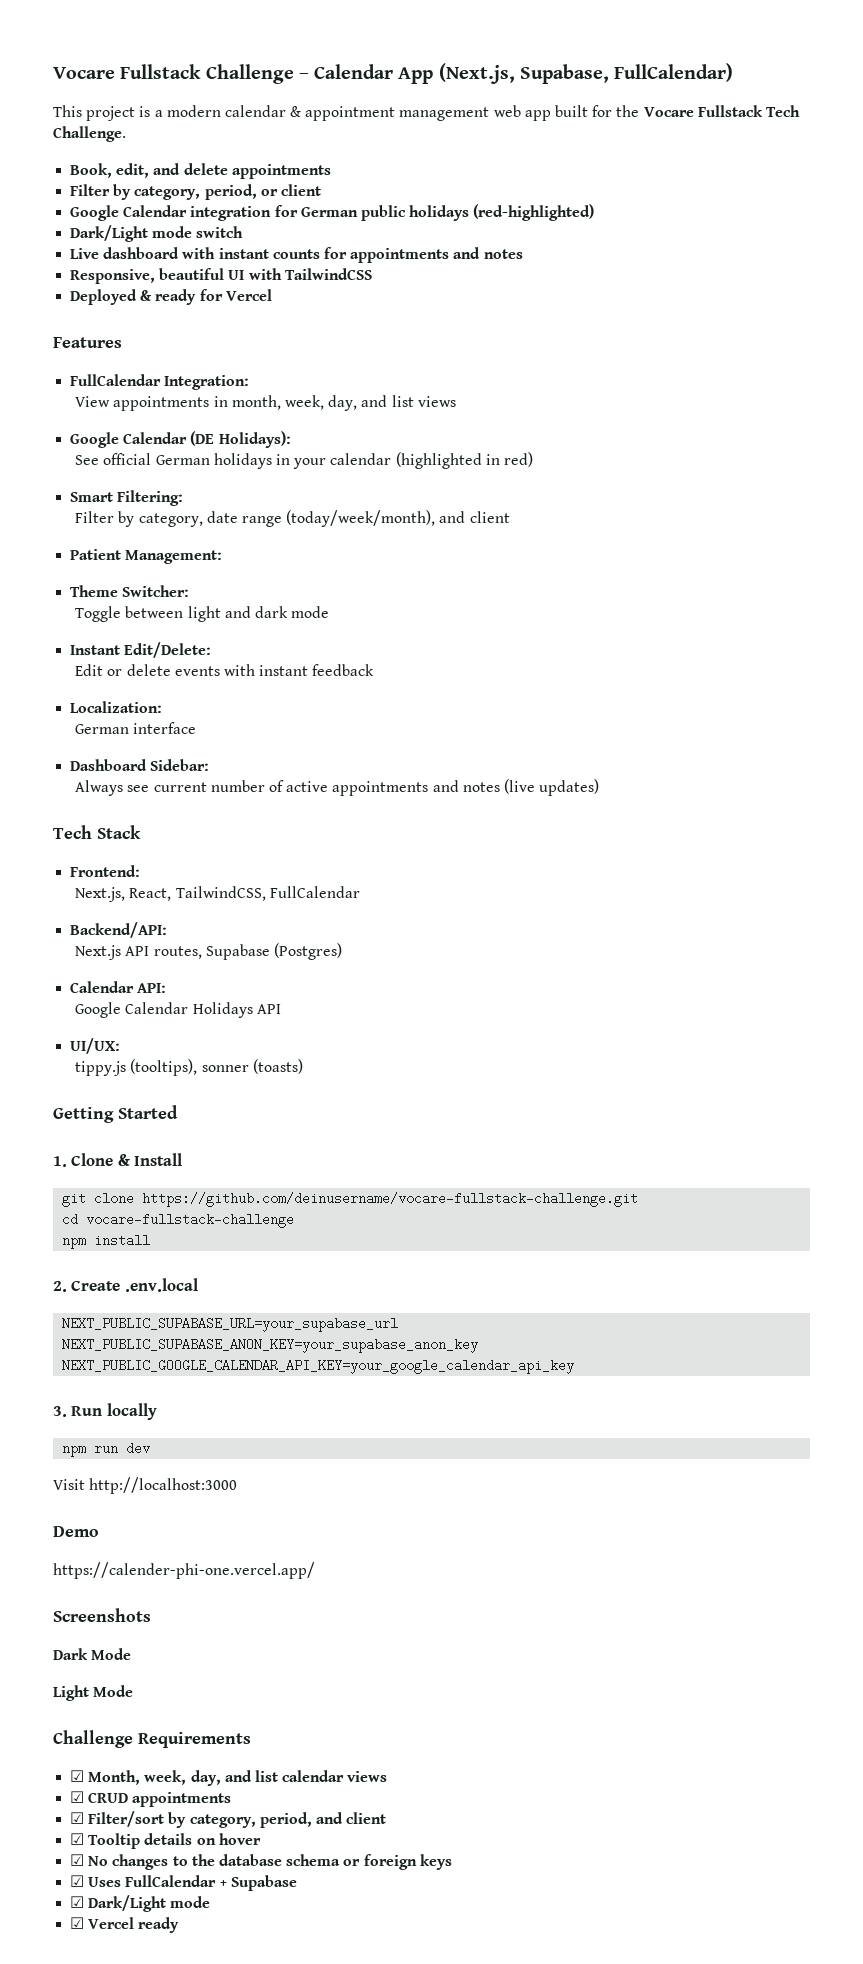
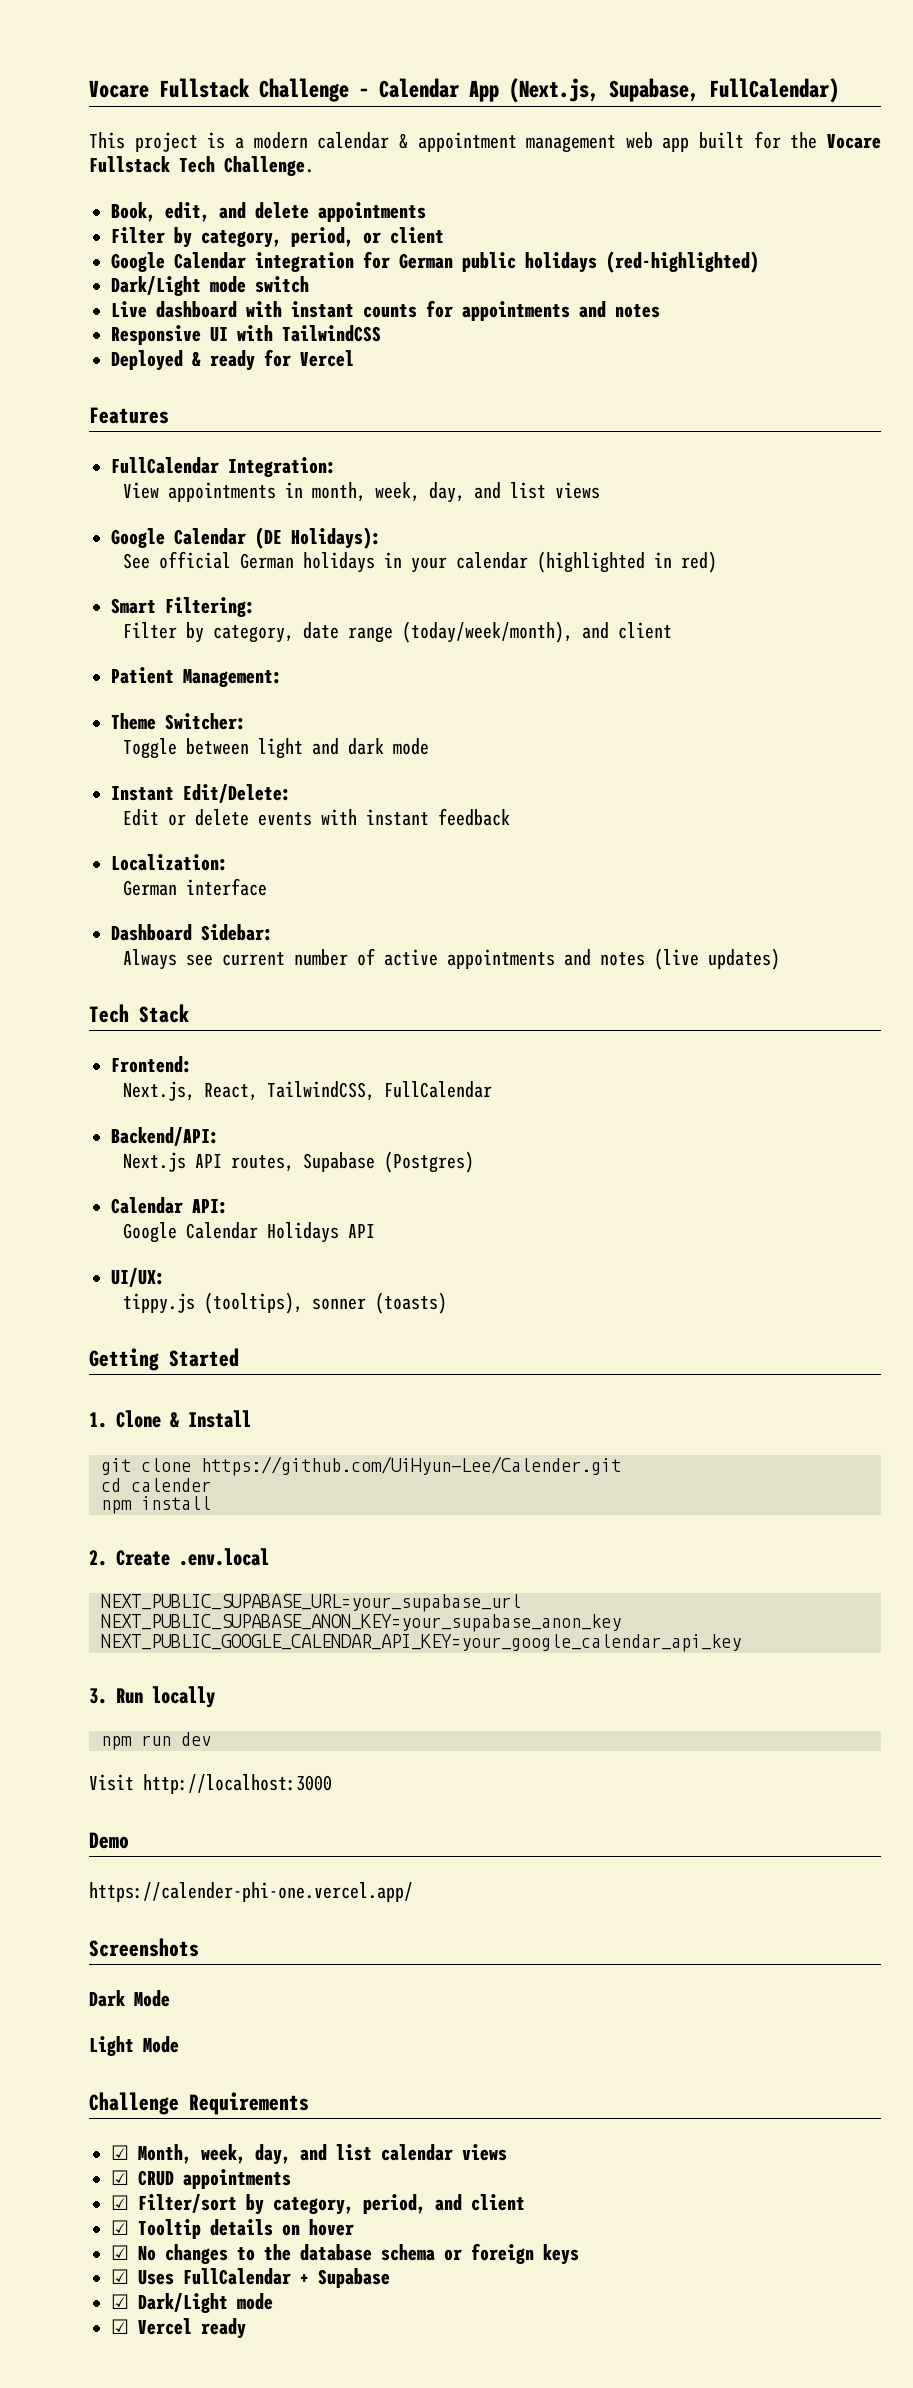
[70,268,225,284] Responsive, beautiful -> [111,325,201,345] Responsive
[142,1192,639,1207] https://github.com/deinusername/vocare-fullstack-challenge.git -> [201,1456,621,1476] https://github.com/UiHyun-Lee/Calender.git
[86,1213,295,1228] vocare-fullstack-challenge -> [131,1478,211,1492] calender

